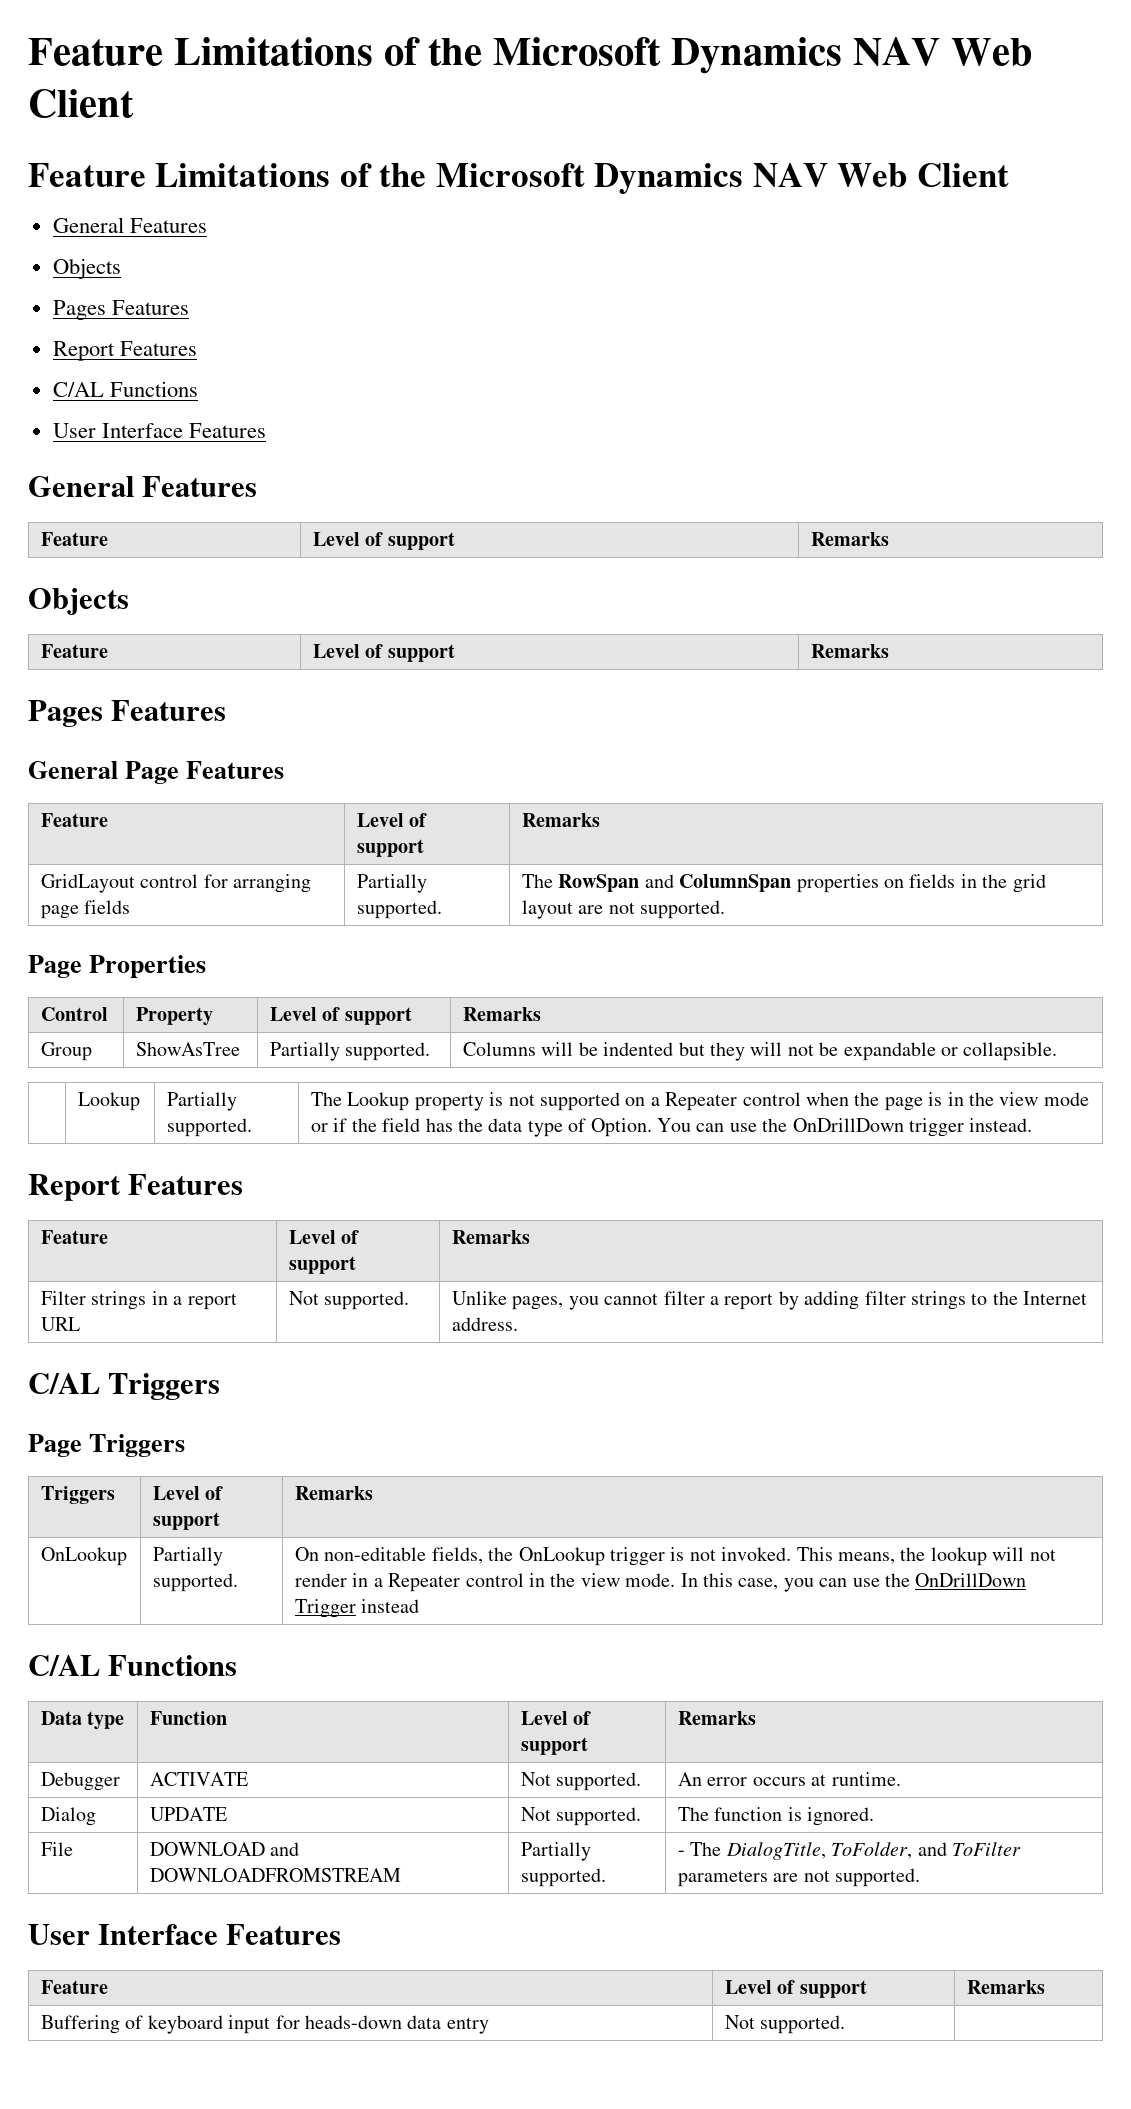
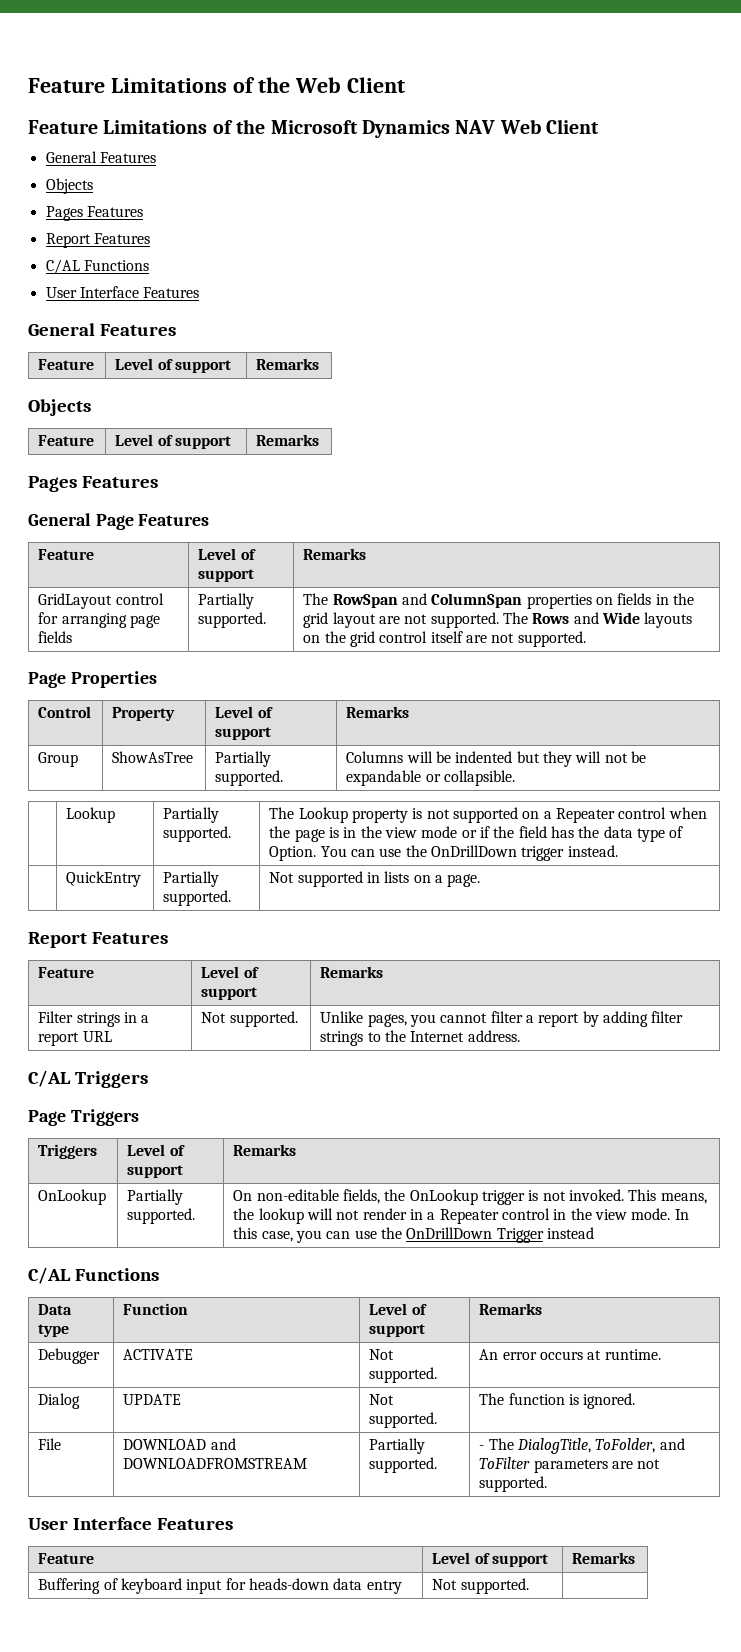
[28,37,940,74] Feature Limitations of the Microsoft Dynamics NAV -> [28,77,290,93] Feature Limitations of the
(726, 909) none -> [503,612,693,628] [303,631,586,647] The Rows and Wide layouts on the grid control itself are not supported.
(1033, 1125) none -> [66,871,142,887] [163,871,220,887] [163,890,232,906] [269,871,481,887] // | QuickEntry | Partially supported. | Not supported in lists on a page.

